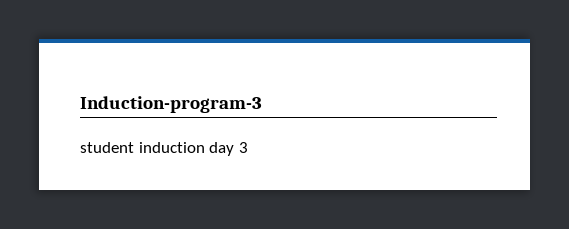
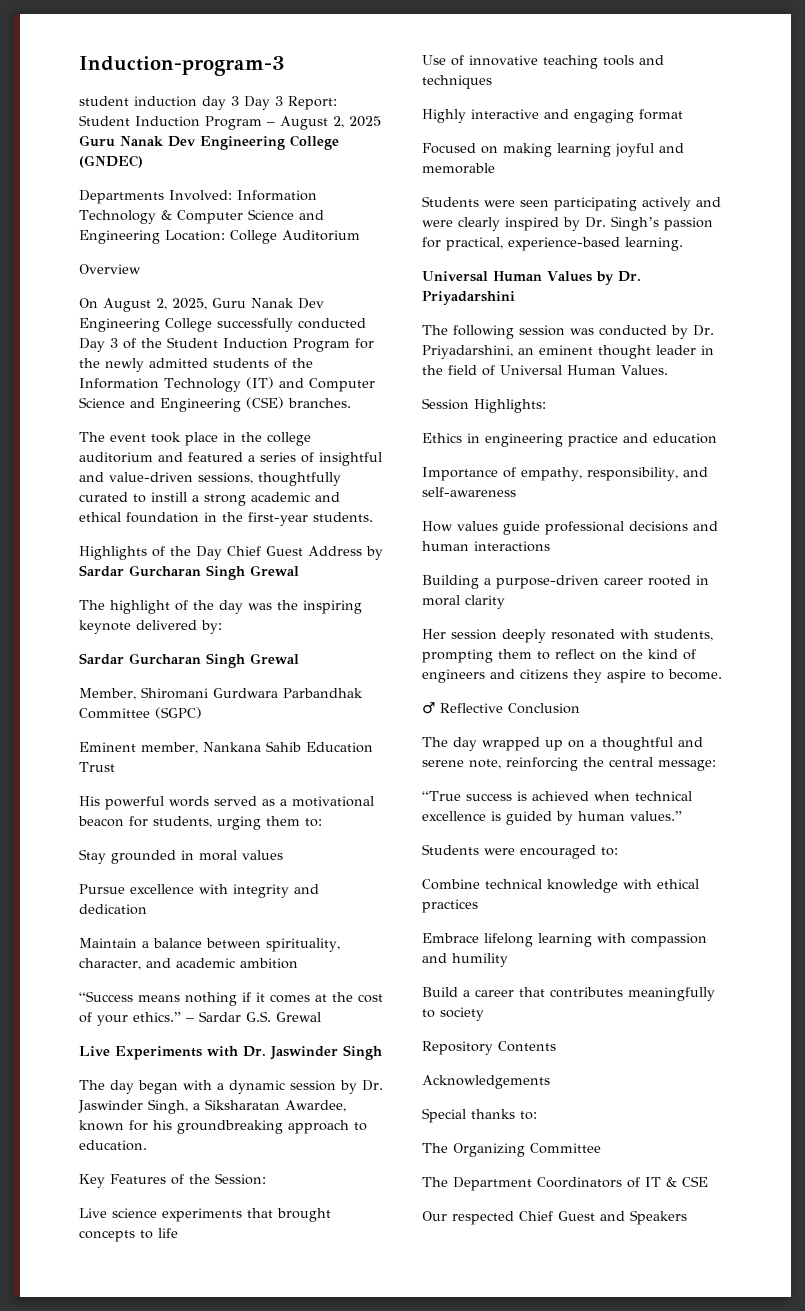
(248, 147) none -> [244,96,337,110] [79,115,381,130] [79,135,339,150] [79,155,143,168] [79,190,317,204] [79,209,324,224] [79,230,360,244] [79,264,141,274] [79,298,324,312] [79,318,366,332] [79,337,374,352] [79,358,313,372] [79,377,375,392] [79,397,351,412] [79,432,311,446] [79,452,382,466] [79,472,341,486] [79,492,340,506] [79,512,373,526] [79,546,383,560] [79,565,299,580] [79,600,362,614] [79,620,222,634] [79,653,299,668] [79,687,363,700] [79,707,202,719] [79,741,373,754] [79,762,115,772] [79,796,374,810] [78,816,322,830] [79,849,283,864] [79,884,319,898] [79,904,147,915] [79,938,340,952] [79,958,298,970] [79,991,383,1006] [79,1011,321,1026] [79,1045,382,1060] [79,1080,383,1094] [78,1099,346,1114] [79,1120,367,1134] [79,1140,147,1151] [79,1173,266,1188] [79,1208,331,1222] [79,1228,178,1242] [422,55,664,69] [422,75,492,89] [422,109,683,123] [422,143,684,157] [422,163,495,174] [422,196,721,211] [422,216,713,231] [422,237,683,251] [422,271,641,285] [422,291,515,305] [422,325,714,339] [422,345,714,359] [422,365,668,376] [422,398,546,413] [422,433,717,447] [422,467,708,481] [422,487,516,497] [422,521,718,535] [422,541,550,552] [422,575,709,589] [422,595,505,609] [422,629,713,643] [422,649,696,663] [422,669,722,683] [422,702,580,714] [422,737,703,751] [422,757,716,771] [422,791,692,801] [422,811,682,825] [422,844,618,859] [422,879,699,893] [422,899,478,913] [422,933,707,947] [422,953,508,967] [422,987,715,1001] [422,1007,484,1021] [422,1041,556,1055] [422,1075,550,1089] [422,1108,537,1123] [422,1143,601,1157] [422,1176,708,1191] [422,1210,687,1225] Day 3 Report: Student Induction Program – August 2, 2025 Guru Nanak Dev Engineering College (GNDEC) // Departments Involved: Information Technology & Computer Science and Engineering Location: College Auditorium // Overview // On August 2, 2025, Guru Nanak Dev Engineering College successfully conducted Day 3 of the Student Induction Program for the newly admitted students of the Information Technology (IT) and Computer Science and Engineering (CSE) branches. // The event took place in the college auditorium and featured a series of insightful and value-driven sessions, thoughtfully curated to instill a strong academic and ethical foundation in the first-year students. // Highlights of the Day Chief Guest Address by Sardar Gurcharan Singh Grewal // The highlight of the day was the inspiring keynote delivered by: // Sardar Gurcharan Singh Grewal // Member, Shiromani Gurdwara Parbandhak Committee (SGPC) // Eminent member, Nankana Sahib Education Trust // His powerful words served as a motivational beacon for students, urging them to: // Stay grounded in moral values // Pursue excellence with integrity and dedication // Maintain a balance between spirituality, character, and academic ambition // “Success means nothing if it comes at the cost of your ethics.” – Sardar G.S. Grewal // Live Experiments with Dr. Jaswinder Singh // The day began with a dynamic session by Dr. Jaswinder Singh, a Siksharatan Awardee, known for his groundbreaking approach to education. // Key Features of the Session: // Live science experiments that brought concepts to life // Use of innovative teaching tools and techniques // Highly interactive and engaging format // Focused on making learning joyful and memorable // Students were seen participating actively and were clearly inspired by Dr. Singh’s passion for practical, experience-based learning. // Universal Human Values by Dr. Priyadarshini // The following session was conducted by Dr. Priyadarshini, an eminent thought leader in the field of Universal Human Values. // Session Highlights: // Ethics in engineering practice and education // Importance of empathy, responsibility, and self-awareness // How values guide professional decisions and human interactions // Building a purpose-driven career rooted in moral clarity // Her session deeply resonated with students, prompting them to reflect on the kind of engineers and citizens they aspire to become. // ♂ Reflective Conclusion // The day wrapped up on a thoughtful and serene note, reinforcing the central message: // “True success is achieved when technical excellence is guided by human values.” // Students were encouraged to: // Combine technical knowledge with ethical practices // Embrace lifelong learning with compassion and humility // Build a career that contributes meaningfully to society // Repository Contents // Acknowledgements // Special thanks to: // The Organizing Committee // The Department Coordinators of IT & CSE // Our respected Chief Guest and Speakers

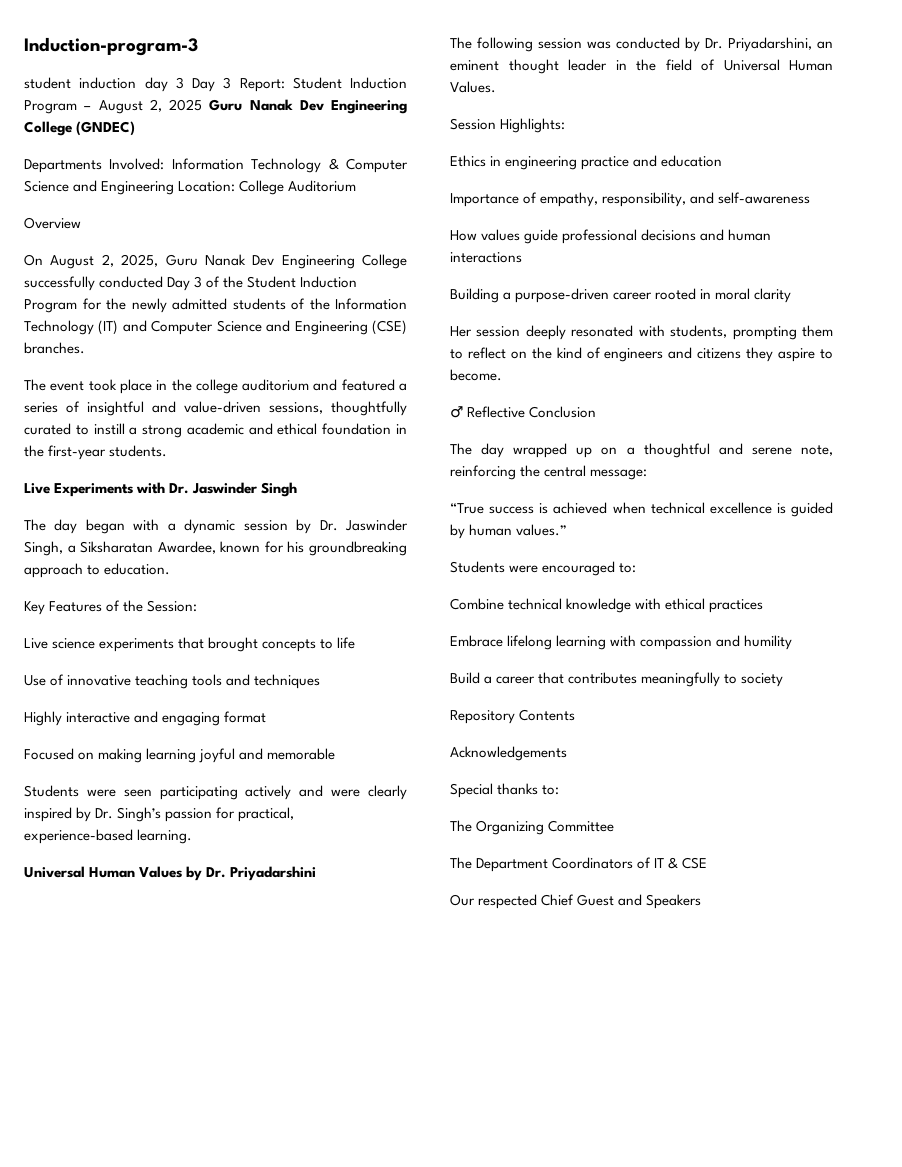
[79,546,383,560] [79,565,299,580] [79,600,362,614] [79,620,222,634] [79,653,299,668] [79,687,363,700] [79,707,202,719] [79,741,373,754] [79,762,115,772] [79,796,374,810] [78,816,322,830] [79,849,283,864] [79,884,319,898] [79,904,147,915] [79,938,340,952] [79,958,298,970] [79,991,383,1006] [79,1011,321,1026] // Highlights of the Day Chief Guest Address by Sardar Gurcharan Singh Grewal // The highlight of the day was the inspiring keynote delivered by: // Sardar Gurcharan Singh Grewal // Member, Shiromani Gurdwara Parbandhak Committee (SGPC) // Eminent member, Nankana Sahib Education Trust // His powerful words served as a motivational beacon for students, urging them to: // Stay grounded in moral values // Pursue excellence with integrity and dedication // Maintain a balance between spirituality, character, and academic ambition // “Success means nothing if it comes at the cost of your ethics.” – Sardar G.S. Grewal -> (168, 451) none

